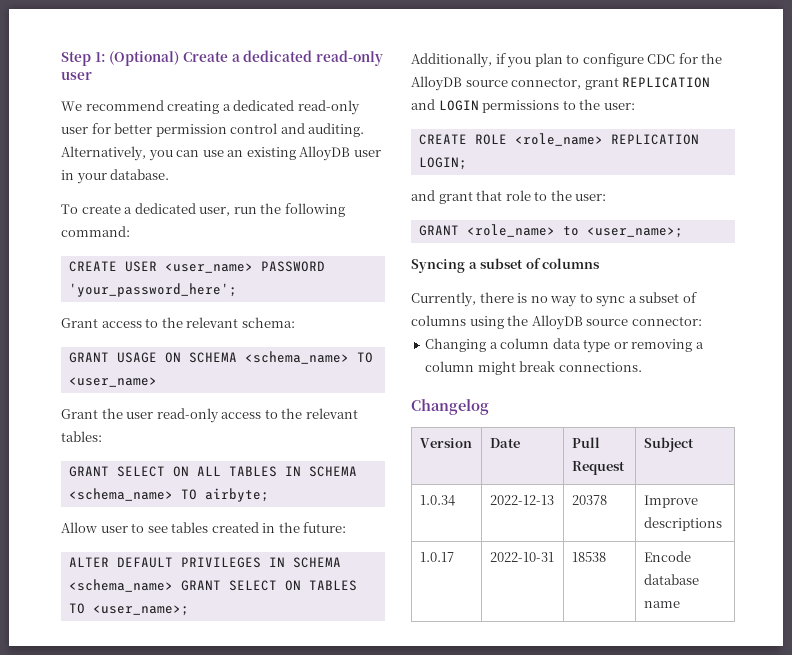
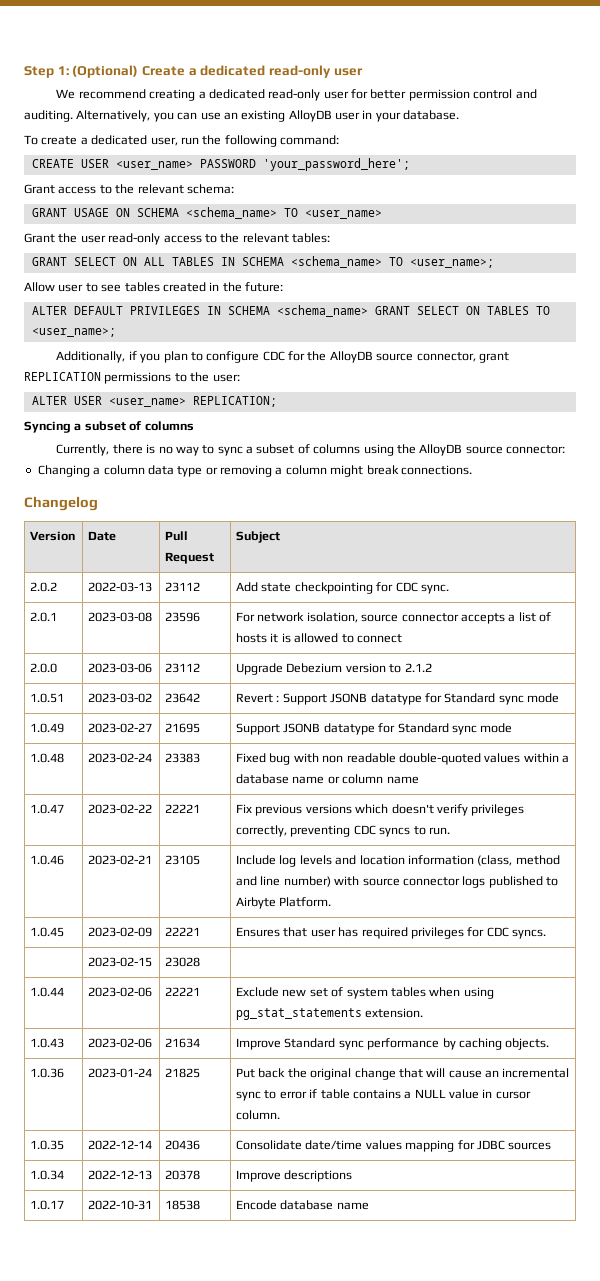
[204,488,269,502] airbyte; -> [409,259,494,268] <user_name>;
[411,99,479,111] and LOGIN -> (101, 376) none
[418,133,699,146] [418,157,467,170] [411,190,607,204] [418,224,683,238] CREATE ROLE <role_name> REPLICATION LOGIN; // and grant that role to the user: // GRANT <role_name> to <user_name>; -> [31,396,277,407] ALTER USER <user_name> REPLICATION;
(694, 444) none -> [30,582,58,592] [88,582,153,592] [165,582,201,592] [236,582,449,594] [30,612,58,622] [88,612,153,622] [165,612,201,622] [236,612,552,624] [236,633,402,643] [30,663,58,673] [88,663,153,673] [165,663,201,673] [236,663,432,675] [30,693,65,703] [88,693,153,703] [165,693,201,703] [236,693,560,705] [30,723,65,733] [88,723,153,733] [165,723,201,733] [236,723,513,735] [30,753,65,763] [88,753,153,763] [165,753,201,763] [236,753,570,765] [236,774,419,784] [30,804,65,814] [88,804,153,814] [165,804,201,813] [236,804,525,816] [236,825,450,837] [30,855,65,865] [88,855,153,865] [165,855,201,865] [236,855,560,867] [236,876,559,888] [236,897,332,909] [30,927,65,937] [88,927,153,937] [165,927,201,936] [236,927,547,939] [88,957,153,967] [165,957,201,967] [30,987,65,997] [88,987,153,997] [165,987,201,996] [236,987,494,999] [236,1008,424,1020] [30,1038,65,1048] [88,1038,153,1048] [165,1038,201,1048] [236,1038,550,1050] [30,1068,65,1078] [88,1068,153,1078] [165,1068,201,1078] [236,1068,570,1080] [236,1089,531,1101] [236,1110,281,1120] [30,1140,65,1150] [88,1140,153,1150] [165,1140,201,1150] [236,1140,552,1152] // 2.0.2 | 2022-03-13 | 23112 | Add state checkpointing for CDC sync. // 2.0.1 | 2023-03-08 | 23596 | For network isolation, source connector accepts a list of hosts it is allowed to connect // 2.0.0 | 2023-03-06 | 23112 | Upgrade Debezium version to 2.1.2 // 1.0.51 | 2023-03-02 | 23642 | Revert : Support JSONB datatype for Standard sync mode // 1.0.49 | 2023-02-27 | 21695 | Support JSONB datatype for Standard sync mode // 1.0.48 | 2023-02-24 | 23383 | Fixed bug with non readable double-quoted values within a database name or column name // 1.0.47 | 2023-02-22 | 22221 | Fix previous versions which doesn't verify privileges correctly, preventing CDC syncs to run. // 1.0.46 | 2023-02-21 | 23105 | Include log levels and location information (class, method and line number) with source connector logs published to Airbyte Platform. // 1.0.45 | 2023-02-09 | 22221 | Ensures that user has required privileges for CDC syncs. // | 2023-02-15 | 23028 | // 1.0.44 | 2023-02-06 | 22221 | Exclude new set of system tables when using pg_stat_statements extension. // 1.0.43 | 2023-02-06 | 21634 | Improve Standard sync performance by caching objects. // 1.0.36 | 2023-01-24 | 21825 | Put back the original change that will cause an incremental sync to error if table contains a NULL value in cursor column. // 1.0.35 | 2022-12-14 | 20436 | Consolidate date/time values mapping for JDBC sources

